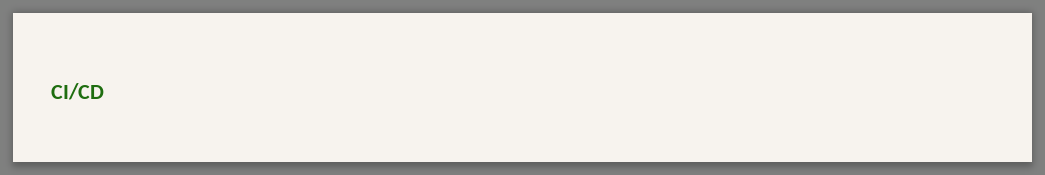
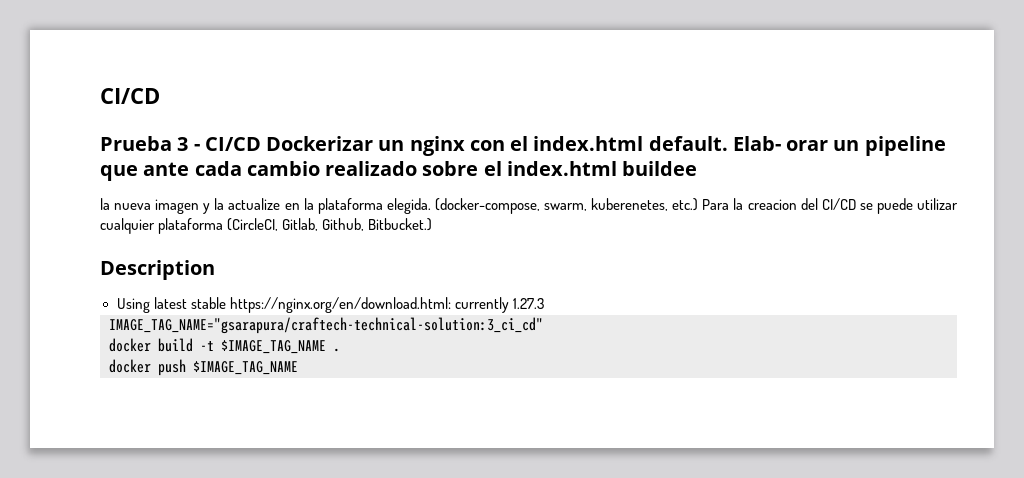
[51,83,104,100] CI/CD -> [100,88,160,104] [100,136,946,156] [100,161,698,181] [100,198,958,214] [100,218,433,234] [100,260,215,280] [116,297,544,313] [109,317,543,334] [109,338,340,354] [109,359,298,376] CI/CD // Prueba 3 - CI/CD Dockerizar un nginx con el index.html default. Elab- orar un pipeline que ante cada cambio realizado sobre el index.html buildee // la nueva imagen y la actualize en la plataforma elegida. (docker-compose, swarm, kuberenetes, etc.) Para la creacion del CI/CD se puede utilizar cualquier plataforma (CircleCI, Gitlab, Github, Bitbucket.) // Description // Using latest stable https://nginx.org/en/download.html: currently 1.27.3 // IMAGE_TAG_NAME="gsarapura/craftech-technical-solution:3_ci_cd" // docker build -t $IMAGE_TAG_NAME . // docker push $IMAGE_TAG_NAME

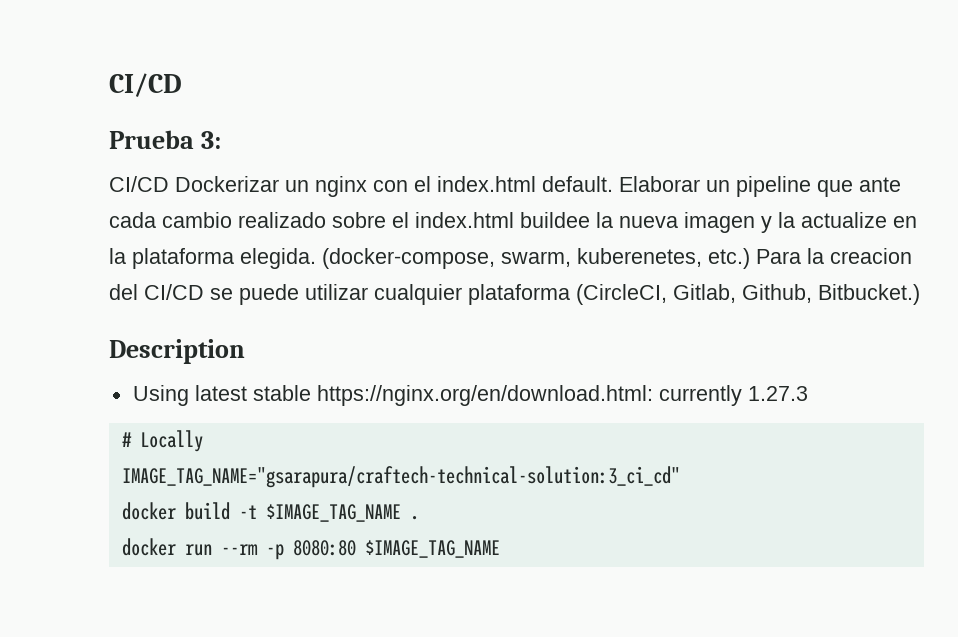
[177,137,200,151] 3 - -> [200,131,221,149] 3: //
[732,136,829,151] Elab- orar -> [619,176,700,192] Elaborar
(698, 168) // -> (590, 220) none
(544, 303) none -> [121,430,203,452] // # Locally
[158,359,186,376] push -> [184,540,356,560] run --rm -p 8080:80

